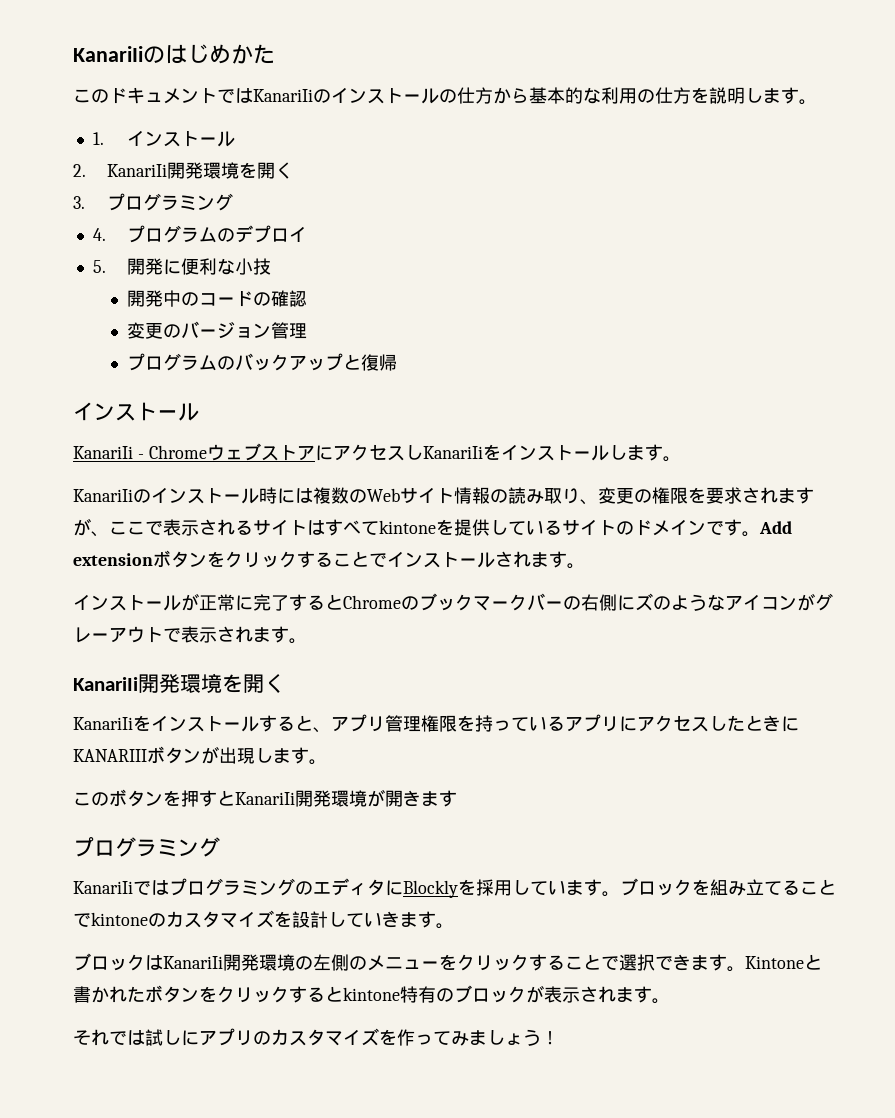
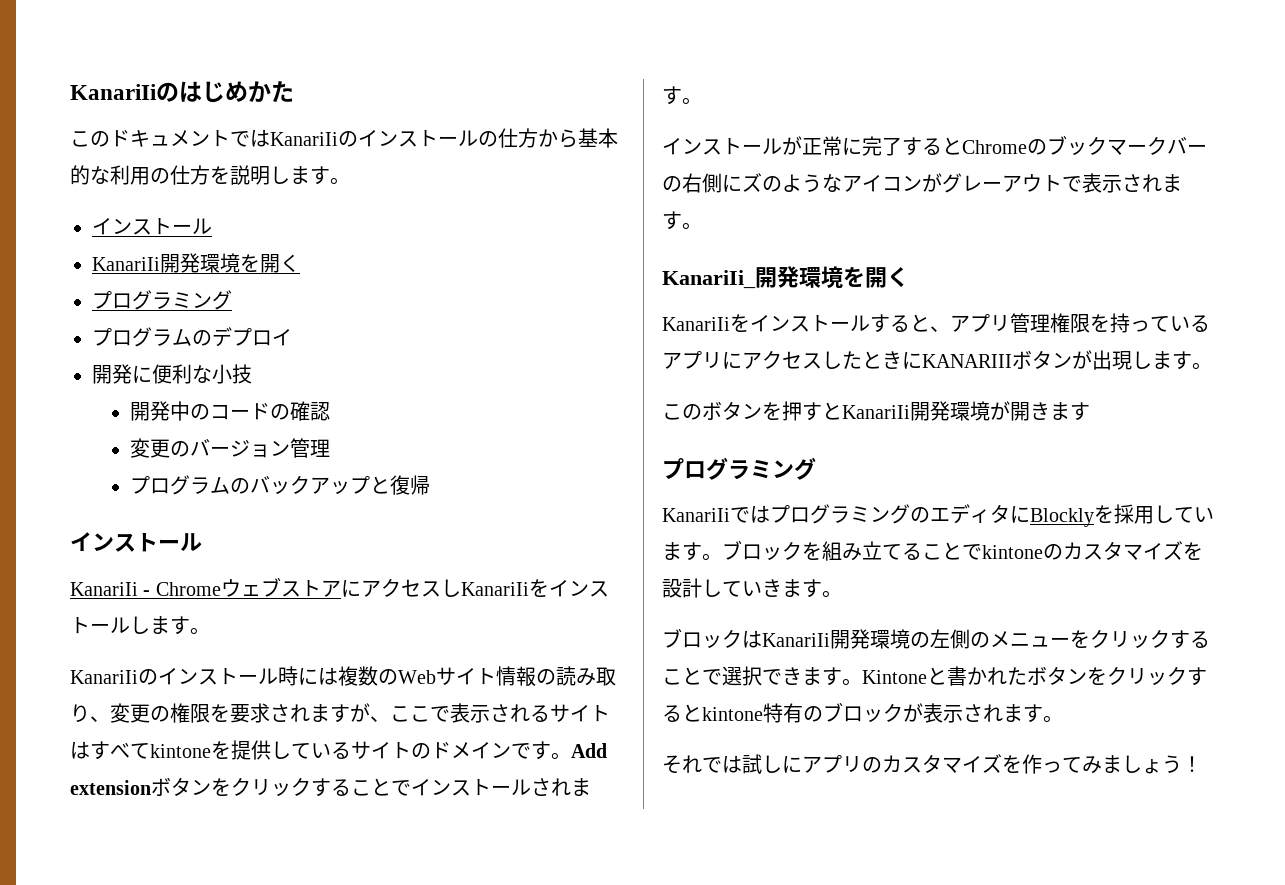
[92,130,236,147] [73,162,294,179] [73,193,234,211] [92,228,106,241] 1.インストール // 2. KanariIi開発環境を開く // 3.プログラミング // 4. -> [92,218,212,235] [92,253,300,273] [92,290,232,310] インストール // KanariIi開発環境を開く // プログラミング //
[92,260,106,273] 5. -> (292, 337) none
[73,677,138,691] KanariIi -> [662,270,756,289] KanariIi_

